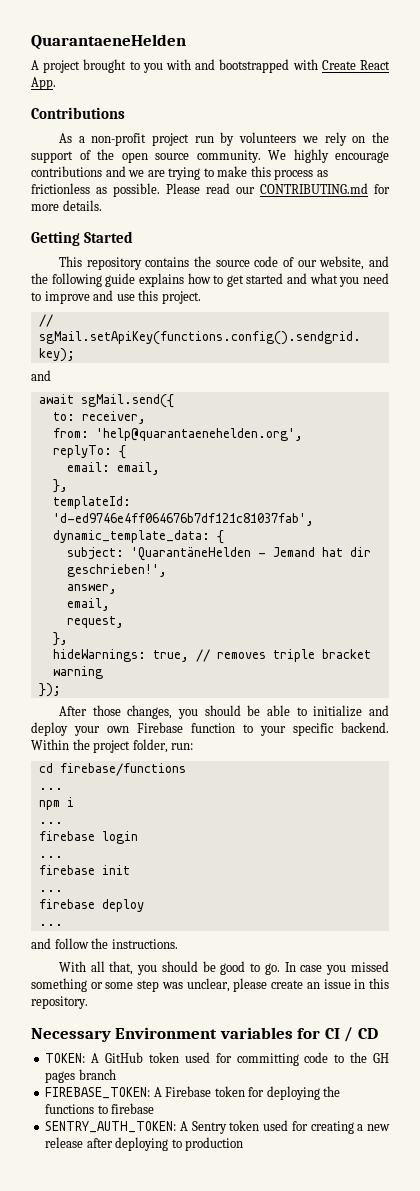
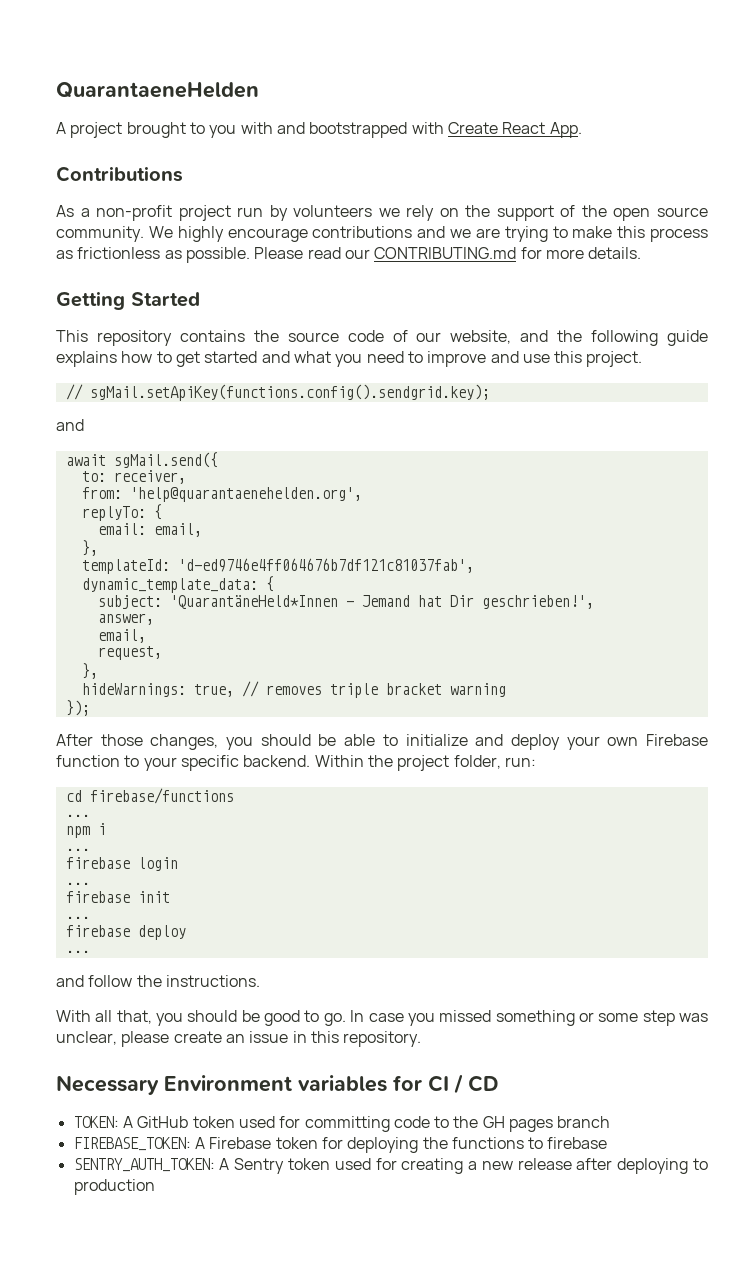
[130,547,251,561] 'QuarantäneHelden -> [169,595,338,609] 'QuarantäneHeld*Innen
[349,547,371,557] dir -> [449,595,474,607] Dir

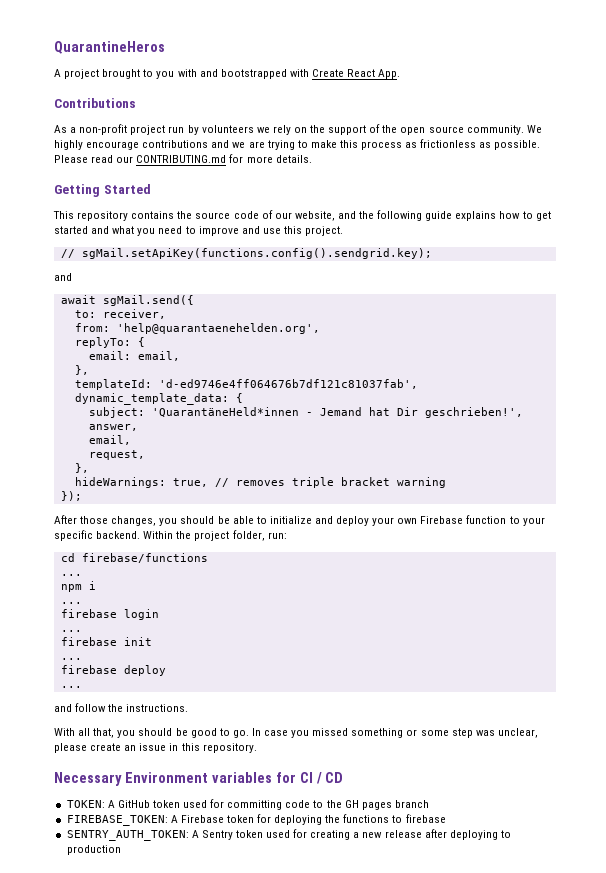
[56,82,259,98] QuarantaeneHelden -> [54,41,165,54] QuarantineHeros
[169,595,338,609] 'QuarantäneHeld*Innen -> [151,407,299,417] 'QuarantäneHeld*innen

